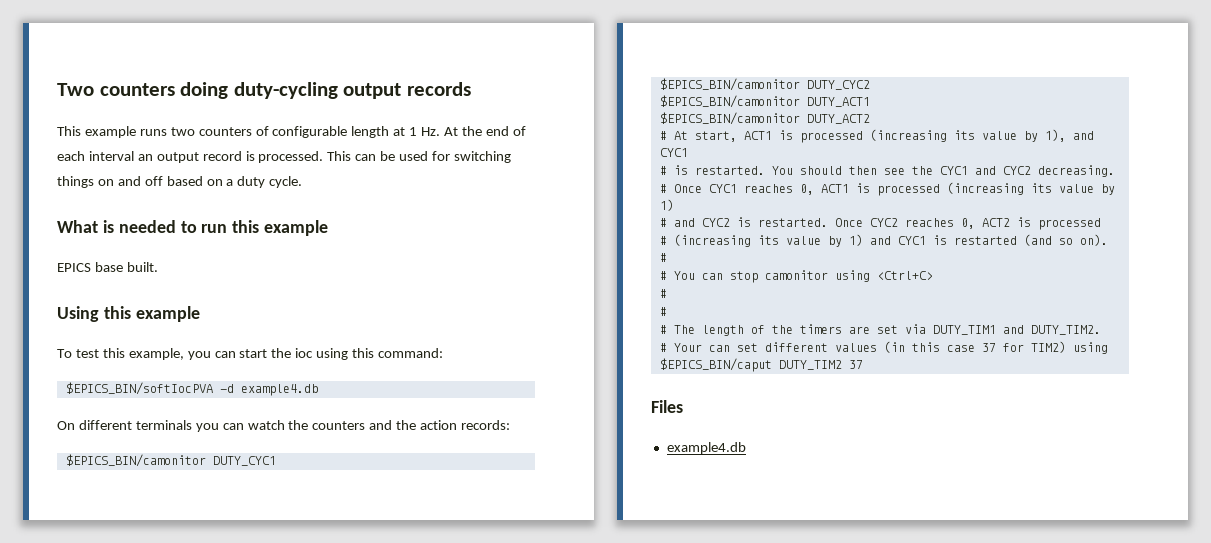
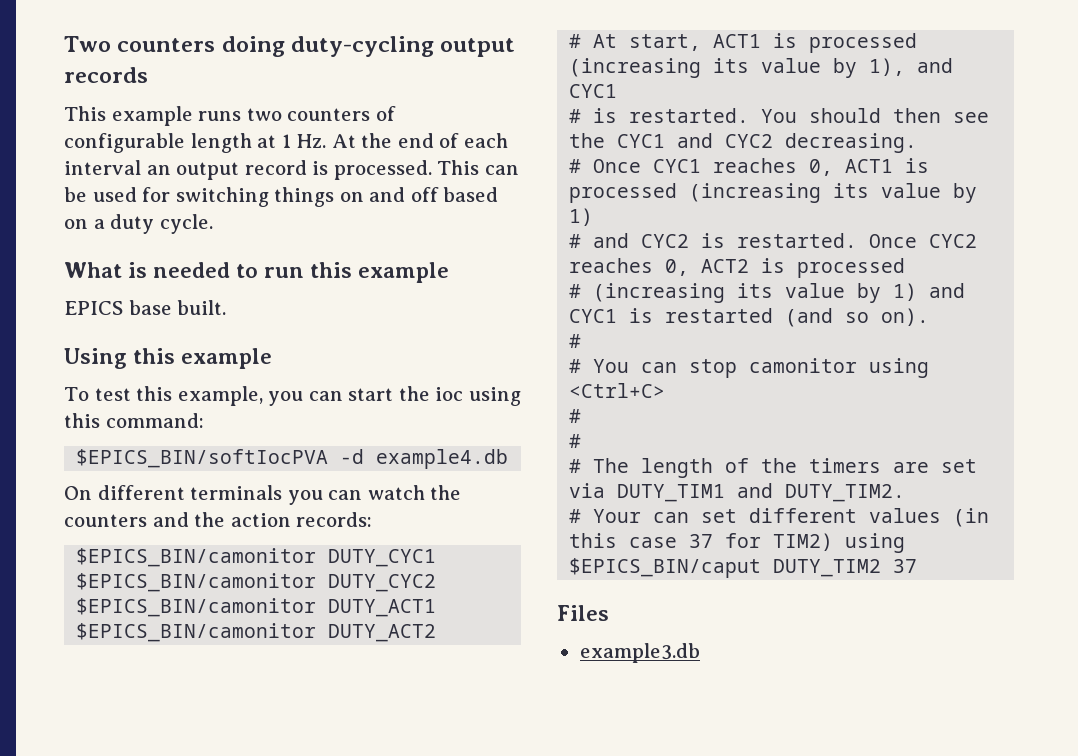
[666,442,746,454] example4.db -> [579,643,700,663] example3.db

